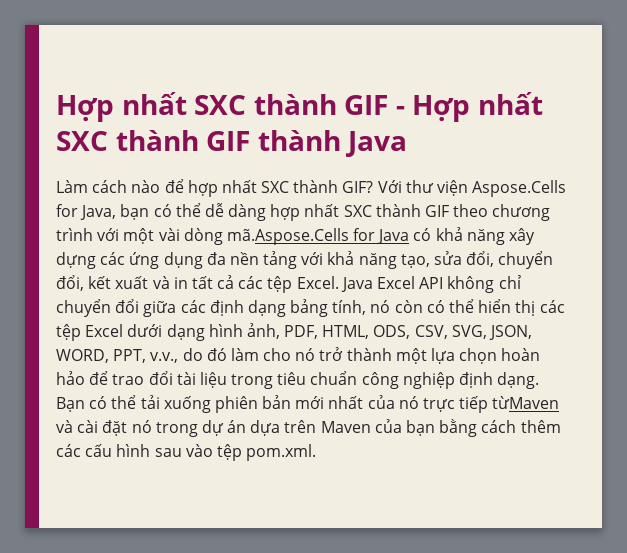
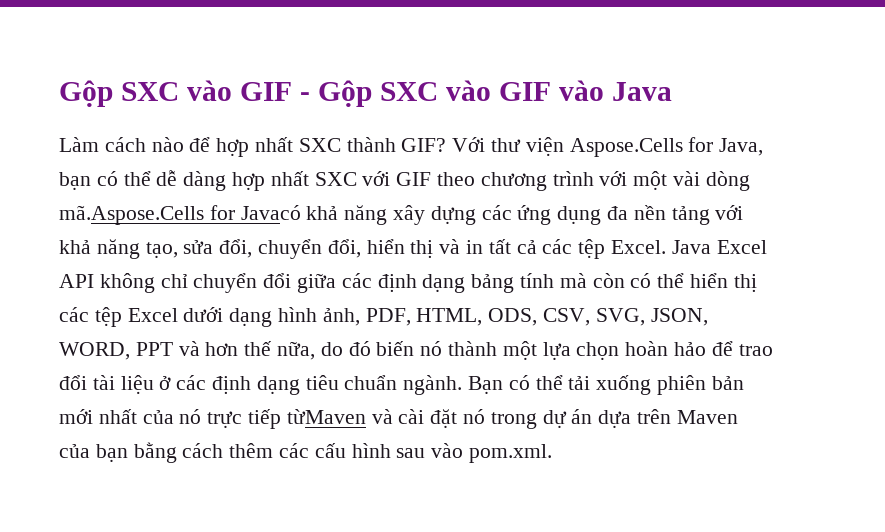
[56,92,543,122] [56,130,341,151] Hợp nhất SXC thành GIF - Hợp nhất SXC thành GIF thành -> [59,80,604,107] Gộp SXC vào GIF - Gộp SXC vào GIF vào
[375,204,421,217] thành -> [362,171,391,186] với
[377,228,432,244] Java có -> [240,205,301,220] Javacó
[88,276,149,289] kết xuất -> [366,239,434,258] hiển thị
[332,300,391,315] tính, nó -> [520,273,587,288] tính mà
[113,347,344,363] PPT, v.v., do đó làm cho nó trở -> [135,341,443,360] PPT và hơn thế nữa, do đó biến nó
[231,371,540,389] trong tiêu chuẩn công nghiệp định dạng. -> [159,375,463,395] ở các định dạng tiêu chuẩn ngành.
[216,444,242,461] tệp -> (464, 450) none

